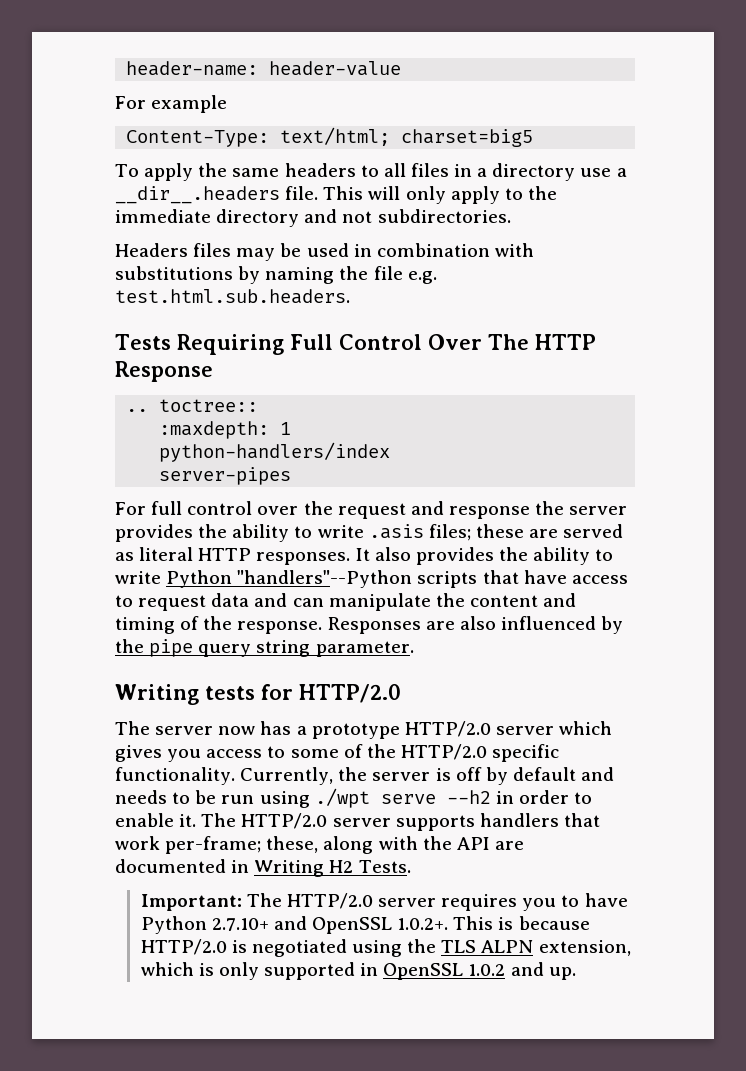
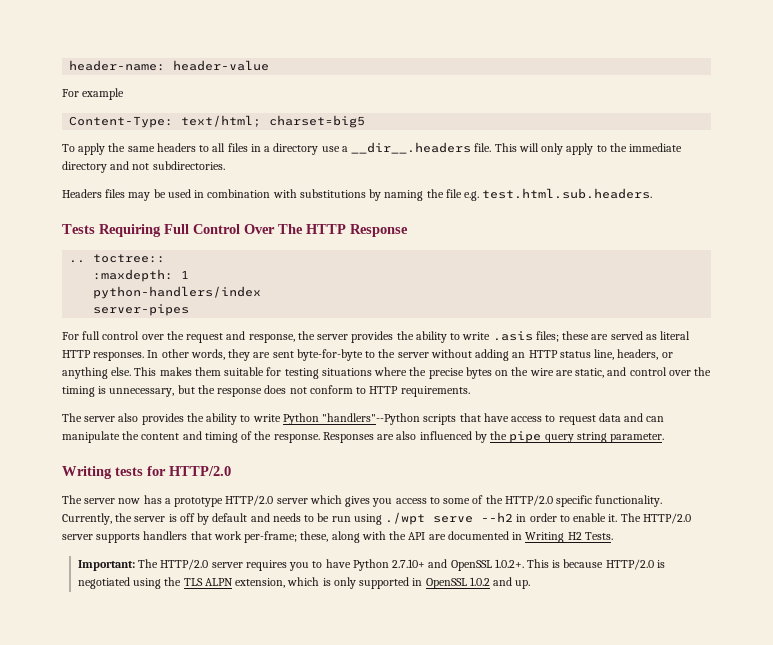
[448,506,530,519] response -> [248,334,295,343] response,
[355,548,370,561] It -> [147,349,673,361] [62,367,712,379] [62,385,470,397] [62,413,116,422] In other words, they are sent byte-for-byte to the server without adding an HTTP status line, headers, or anything else. This makes them suitable for testing situations where the precise bytes on the wire are static, and control over the timing is unnecessary, but the response does not conform to HTTP requirements. // The server

